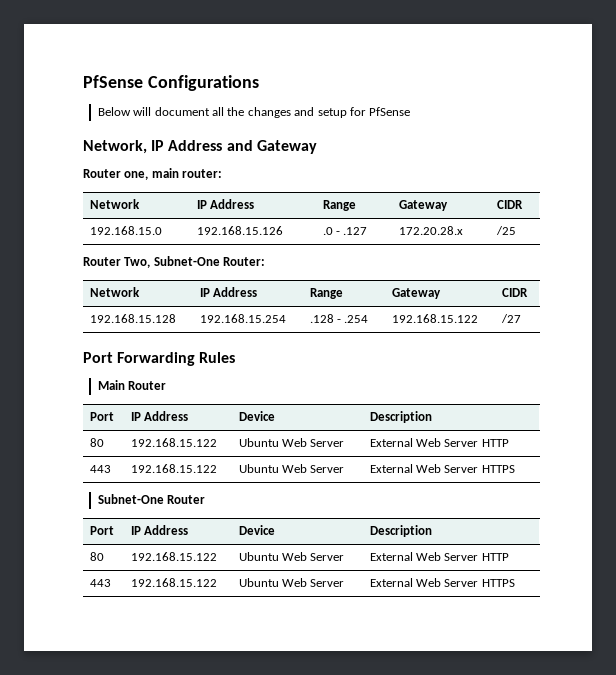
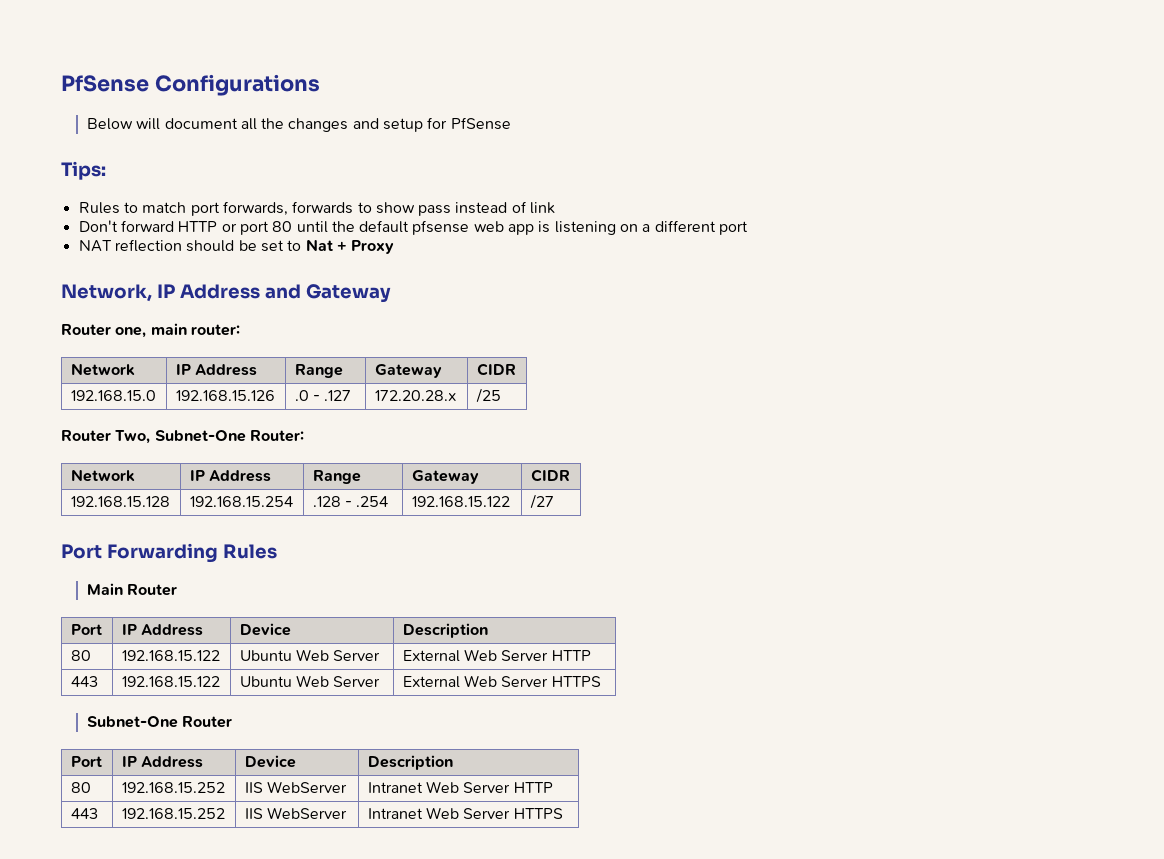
(411, 111) none -> [61,161,106,180] [78,201,556,216] [78,220,749,235] [78,239,395,254] // Tips: // Rules to match port forwards, forwards to show pass instead of link // Don't forward HTTP or port 80 until the default pfsense web app is listening on a different port // NAT reflection should be set to Nat + Proxy
[130,552,217,561] [238,552,345,561] [369,552,509,561] [89,579,111,587] [130,578,217,587] [238,578,345,587] [369,578,413,587] 192.168.15.122 | Ubuntu Web Server | External Web Server HTTP // 443 | 192.168.15.122 | Ubuntu Web Server | External -> [121,782,225,793] [244,781,348,793] [367,781,553,793] [70,808,98,819] [121,808,225,819] [244,807,348,819] [367,808,423,819] 192.168.15.252 | IIS WebServer | Intranet Web Server HTTP // 443 | 192.168.15.252 | IIS WebServer | Intranet

